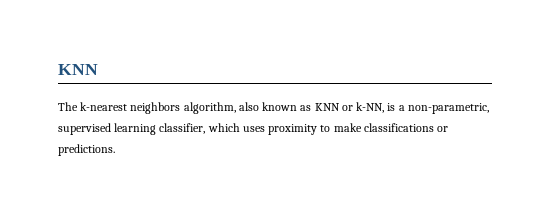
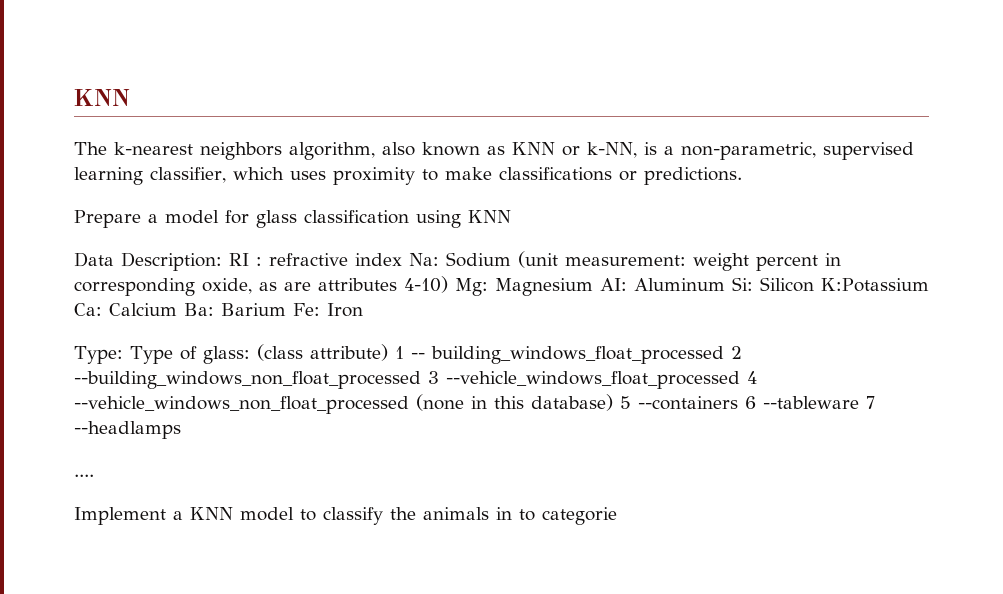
(115, 150) none -> [74,210,511,228] [74,251,841,271] [74,276,929,296] [74,303,363,317] [74,344,742,364] [74,371,757,389] [74,394,875,414] [74,421,181,439] [74,474,94,477] [74,507,617,525] // Prepare a model for glass classification using KNN // Data Description: RI : refractive index Na: Sodium (unit measurement: weight percent in corresponding oxide, as are attributes 4-10) Mg: Magnesium AI: Aluminum Si: Silicon K:Potassium Ca: Calcium Ba: Barium Fe: Iron // Type: Type of glass: (class attribute) 1 -- building_windows_float_processed 2 --building_windows_non_float_processed 3 --vehicle_windows_float_processed 4 --vehicle_windows_non_float_processed (none in this database) 5 --containers 6 --tableware 7 --headlamps // .... // Implement a KNN model to classify the animals in to categorie

